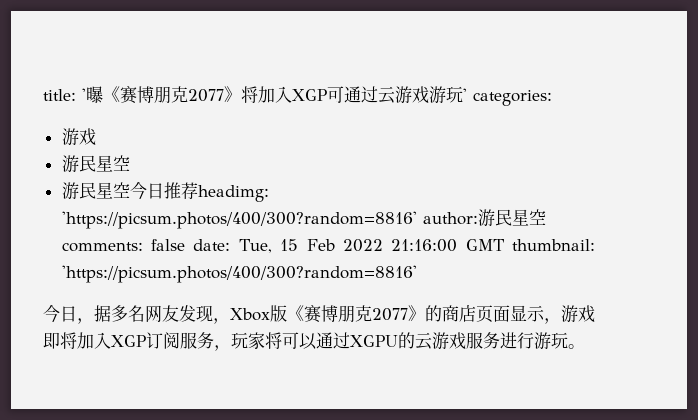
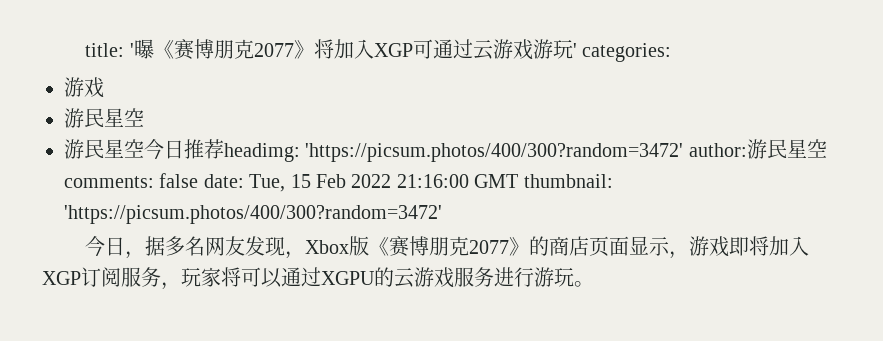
[61,211,417,229] 'https://picsum.photos/400/300?random=8816' -> [305,143,684,162] 'https://picsum.photos/400/300?random=3472'
[61,265,417,283] 'https://picsum.photos/400/300?random=8816' -> [64,205,442,224] 'https://picsum.photos/400/300?random=3472'

